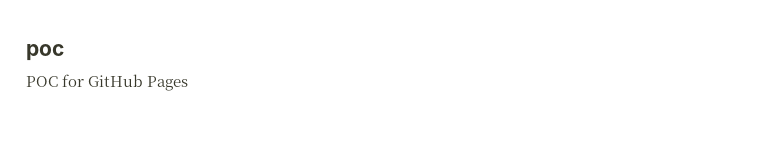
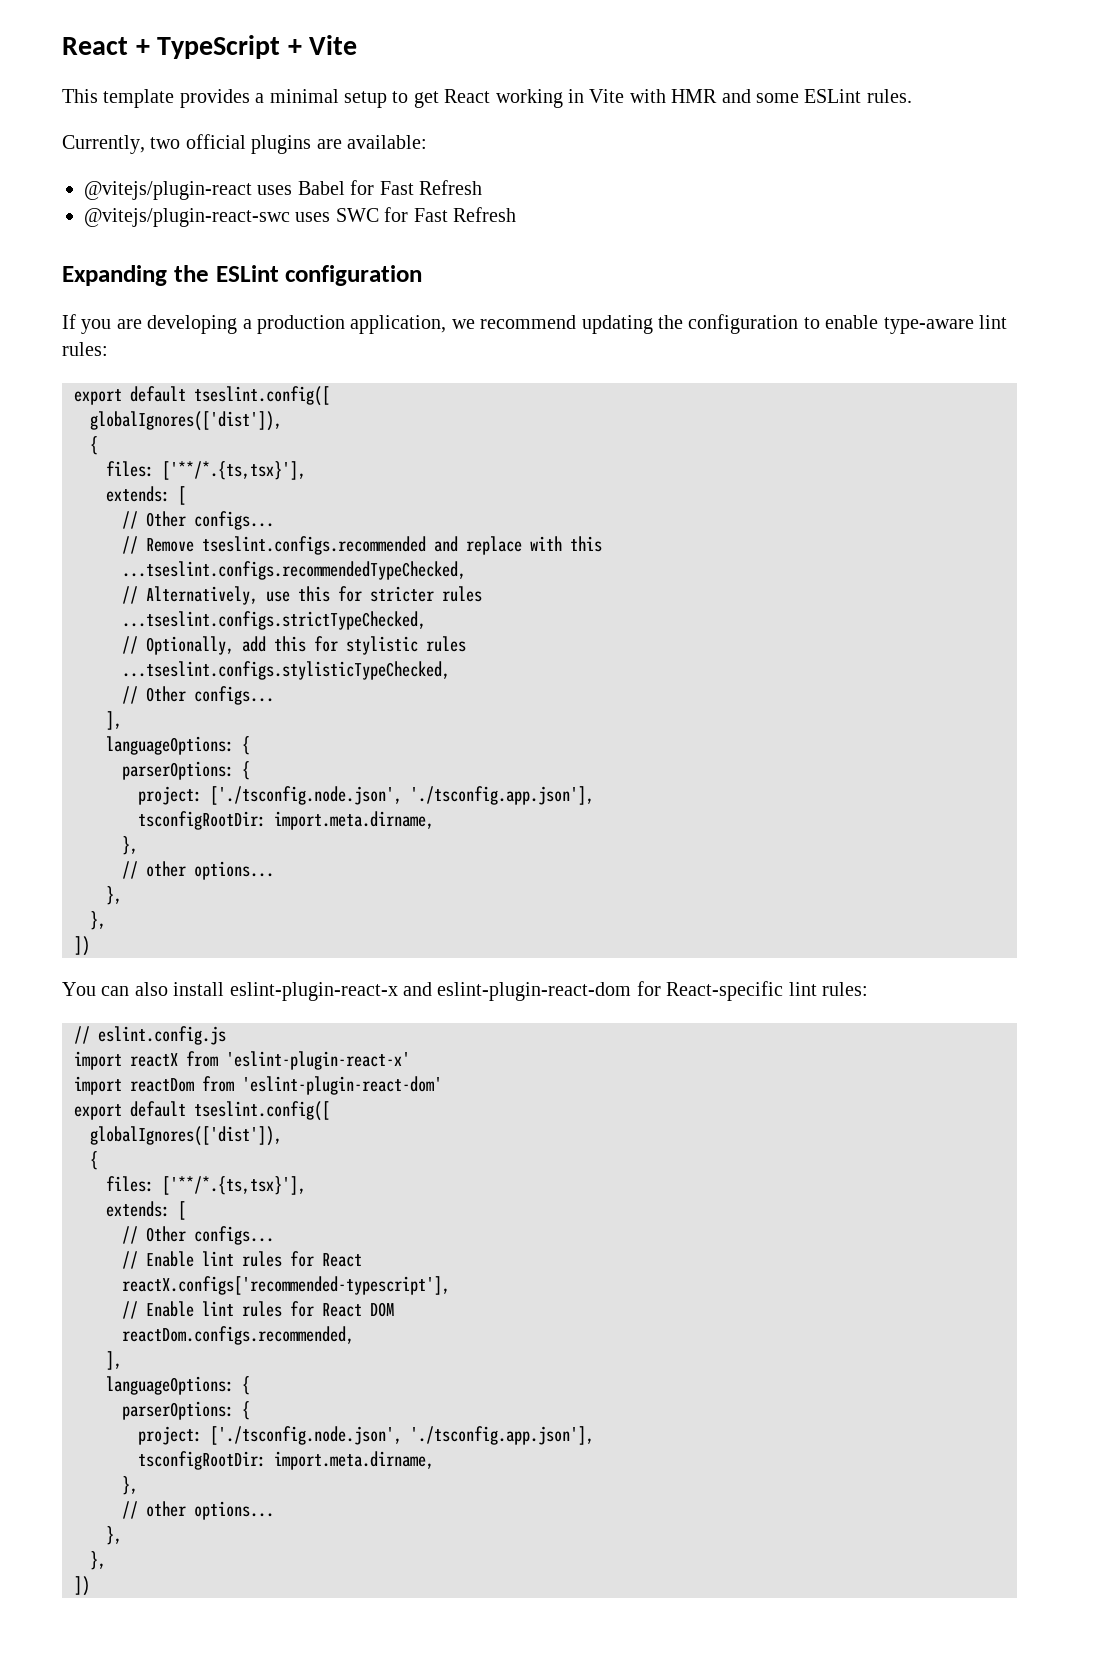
[26,44,64,61] [26,74,189,91] poc // POC for GitHub Pages -> [62,35,358,59] [62,89,912,108] [62,134,427,154] [84,180,482,200] [84,207,516,227] [62,265,423,286] [62,314,1007,334] [62,342,108,356] [74,386,330,406] [90,411,282,431] [90,436,98,455] [106,461,306,480] [106,486,186,505] [122,511,274,530] [122,536,602,555] [122,561,466,580] [122,586,482,605] [122,611,426,630] [122,636,466,655] [122,661,450,680] [122,686,274,705] [106,711,122,730] [106,736,250,755] [122,761,250,780] [138,786,594,805] [138,811,434,830] [122,836,138,855] [122,861,274,880] [106,886,122,905] [90,911,106,930] [74,936,90,956] [62,981,868,1001] [74,1026,226,1045] [74,1051,410,1070] [74,1076,442,1095] [74,1101,330,1121] [90,1126,282,1146] [90,1151,98,1170] [106,1176,306,1195] [106,1201,186,1220] [122,1226,274,1245] [122,1251,362,1269] [122,1276,450,1295] [122,1301,394,1319] [122,1326,354,1345] [106,1351,122,1370] [106,1376,250,1395] [122,1401,250,1420] [138,1426,594,1445] [138,1451,434,1470] [122,1476,138,1495] [122,1501,274,1520] [106,1526,122,1545] [90,1551,106,1570] [74,1576,90,1596] React + TypeScript + Vite // This template provides a minimal setup to get React working in Vite with HMR and some ESLint rules. // Currently, two official plugins are available: // @vitejs/plugin-react uses Babel for Fast Refresh // @vitejs/plugin-react-swc uses SWC for Fast Refresh // Expanding the ESLint configuration // If you are developing a production application, we recommend updating the configuration to enable type-aware lint rules: // export default tseslint.config([ // globalIgnores(['dist']), // { // files: ['**/*.{ts,tsx}'], // extends: [ // // Other configs... // // Remove tseslint.configs.recommended and replace with this // ...tseslint.configs.recommendedTypeChecked, // // Alternatively, use this for stricter rules // ...tseslint.configs.strictTypeChecked, // // Optionally, add this for stylistic rules // ...tseslint.configs.stylisticTypeChecked, // // Other configs... // ], // languageOptions: { // parserOptions: { // project: ['./tsconfig.node.json', './tsconfig.app.json'], // tsconfigRootDir: import.meta.dirname, // }, // // other options... // }, // }, // ]) // You can also install eslint-plugin-react-x and eslint-plugin-react-dom for React-specific lint rules: // // eslint.config.js // import reactX from 'eslint-plugin-react-x' // import reactDom from 'eslint-plugin-react-dom' // export default tseslint.config([ // globalIgnores(['dist']), // { // files: ['**/*.{ts,tsx}'], // extends: [ // // Other configs... // // Enable lint rules for React // reactX.configs['recommended-typescript'], // // Enable lint rules for React DOM // reactDom.configs.recommended, // ], // languageOptions: { // parserOptions: { // project: ['./tsconfig.node.json', './tsconfig.app.json'], // tsconfigRootDir: import.meta.dirname, // }, // // other options... // }, // }, // ])

